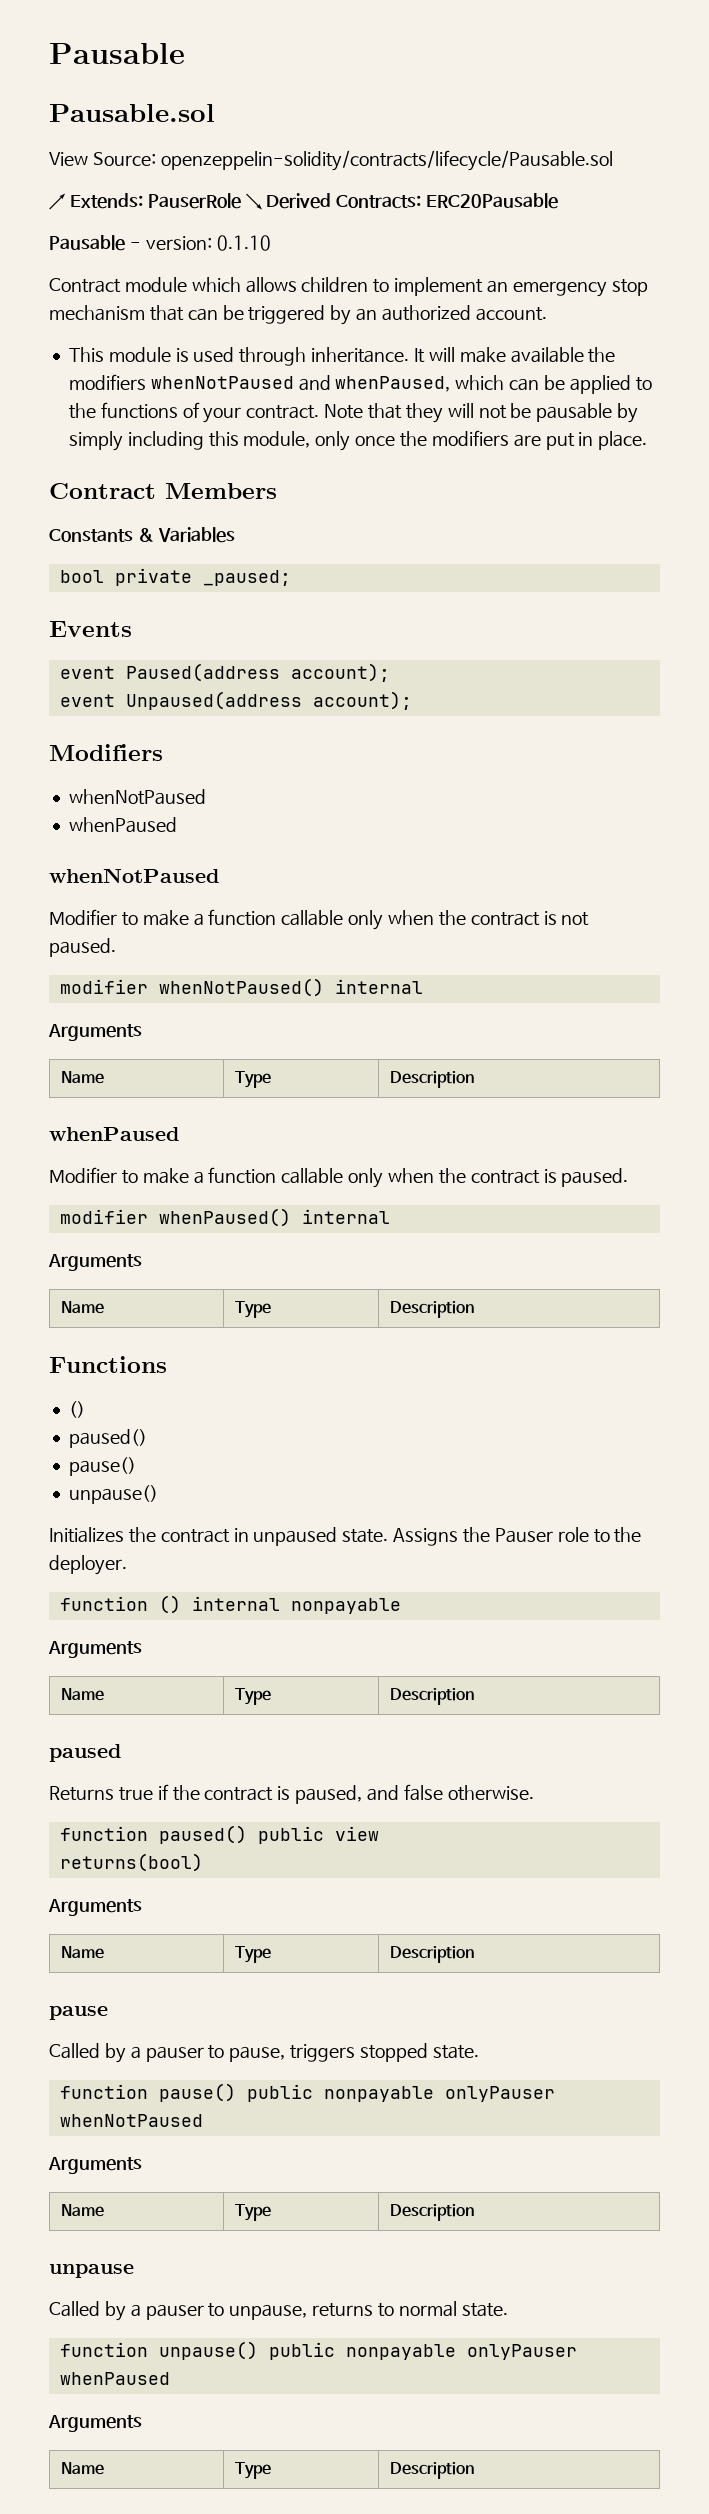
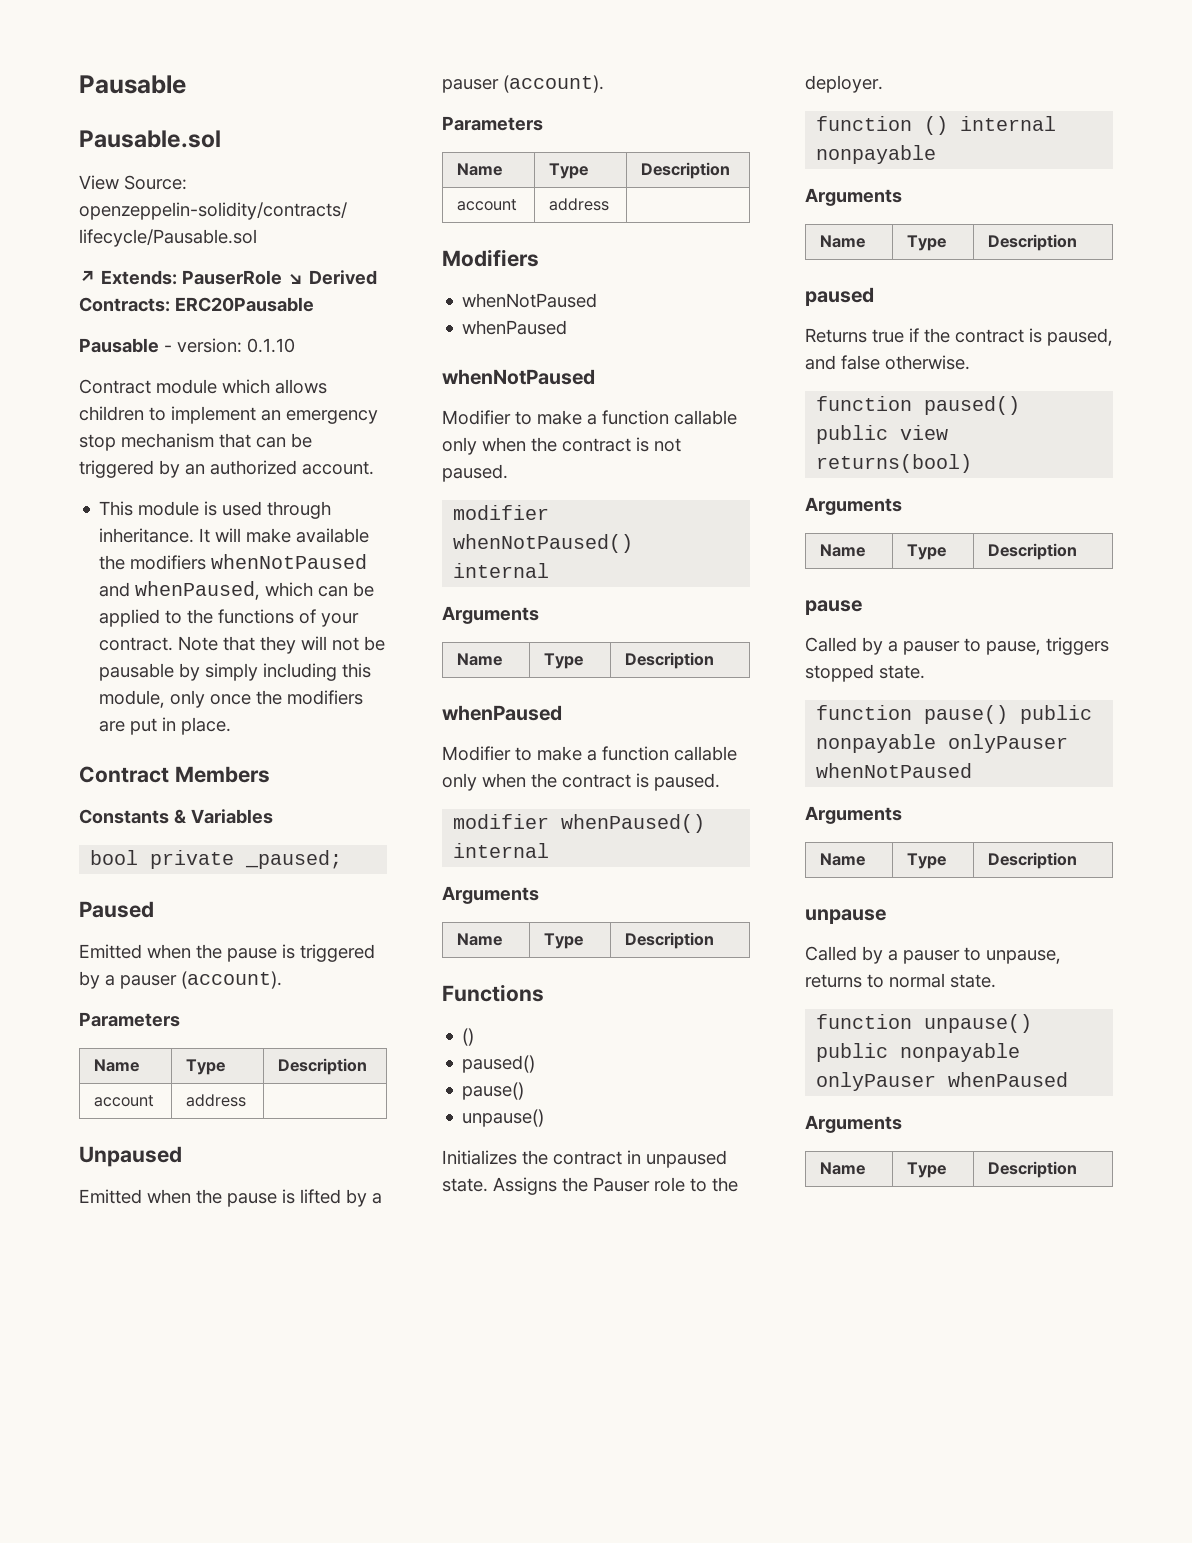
[49,621,132,637] [59,663,390,682] [59,691,412,710] Events // event Paused(address account); // event Unpaused(address account); -> [79,901,154,918] [79,944,375,962] [79,971,282,989] [79,1012,180,1027] [93,1059,139,1072] [185,1059,225,1075] [277,1058,367,1075] [93,1095,154,1107] [185,1094,246,1107] [79,1146,182,1167] [79,1189,382,1207] [442,75,604,93] [442,116,543,131] [456,163,502,176] [548,163,588,179] [640,162,730,179] [456,199,517,211] [548,198,609,211] Paused // Emitted when the pause is triggered by a pauser (account). // Parameters // Name | Type | Description // account | address | // Unpaused // Emitted when the pause is lifted by a pauser (account). // Parameters // Name | Type | Description // account | address |

